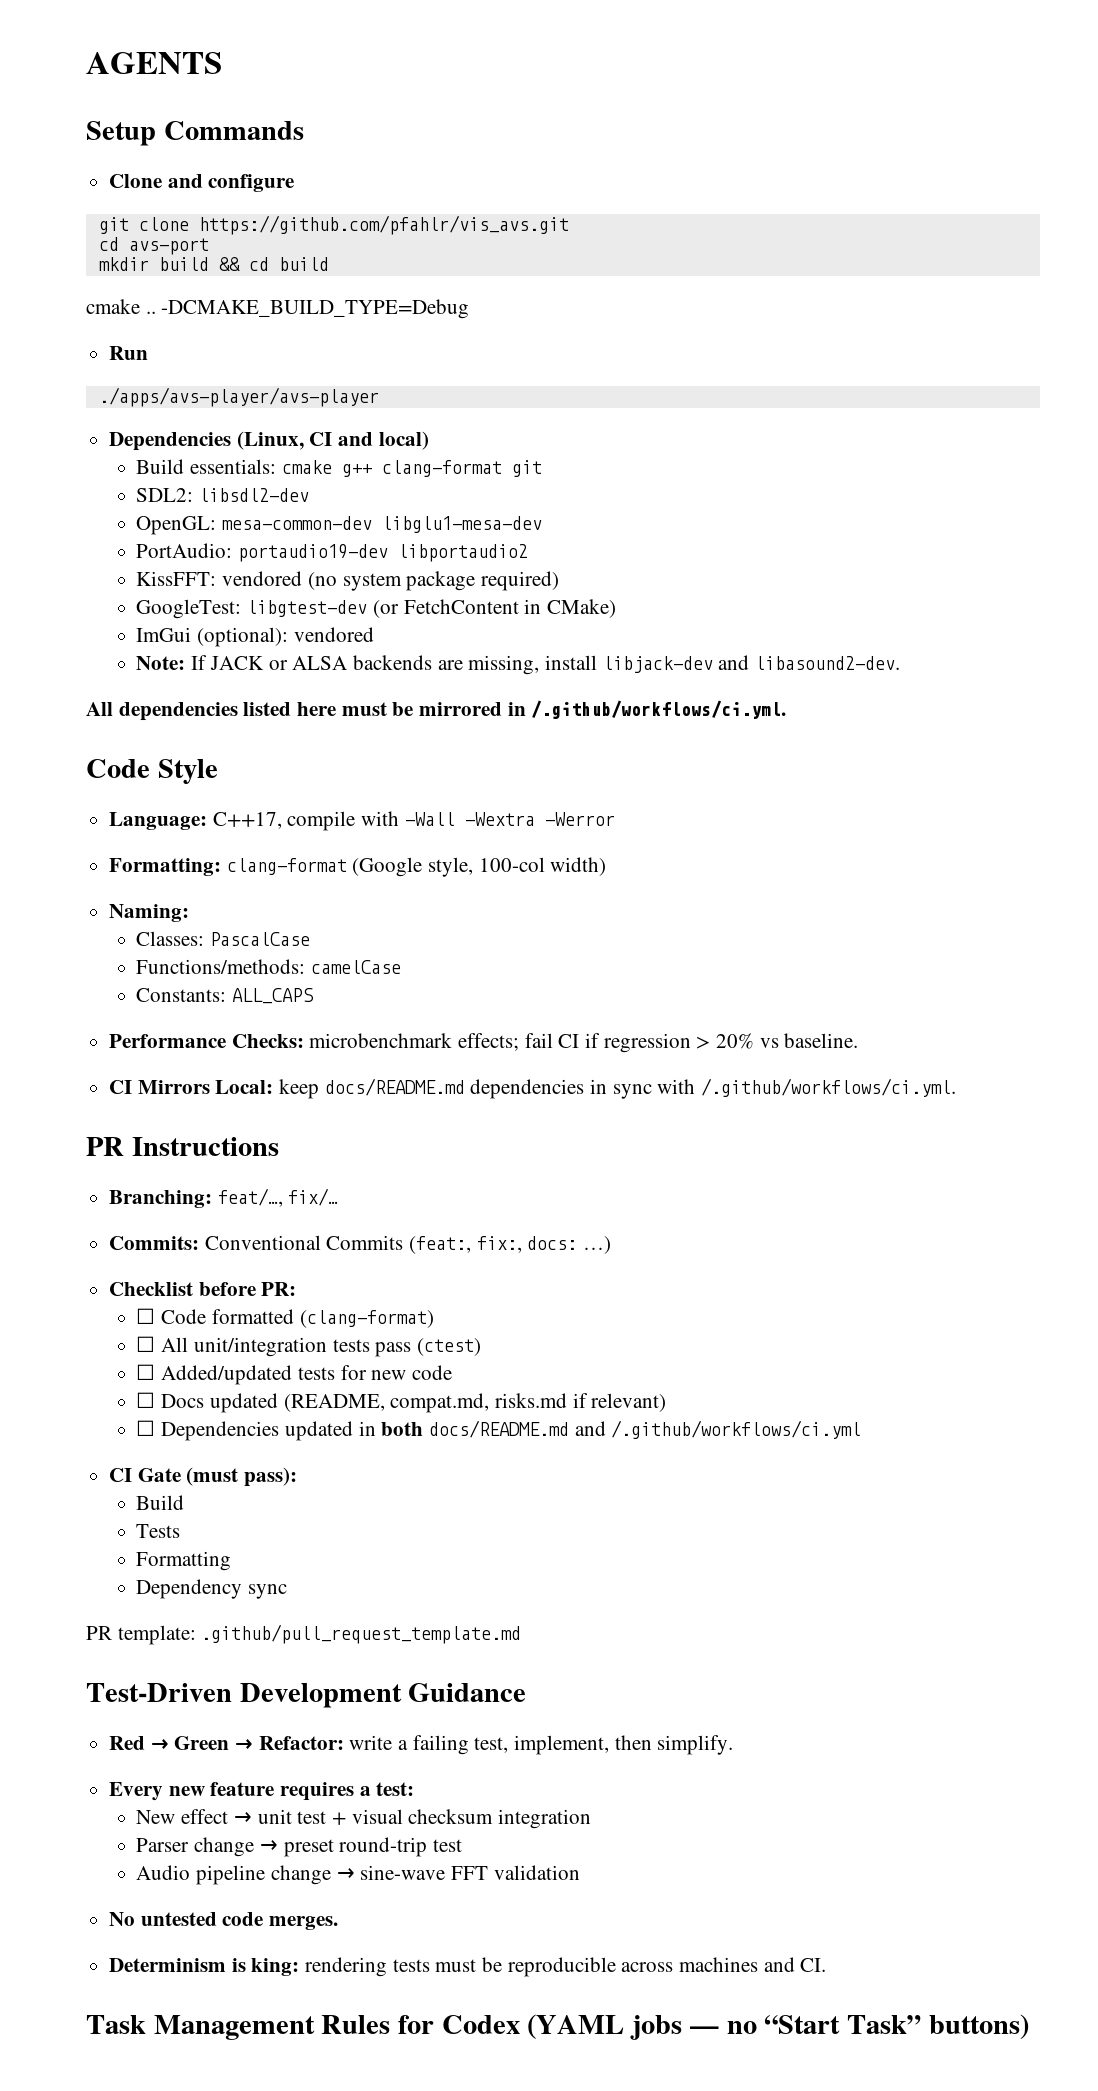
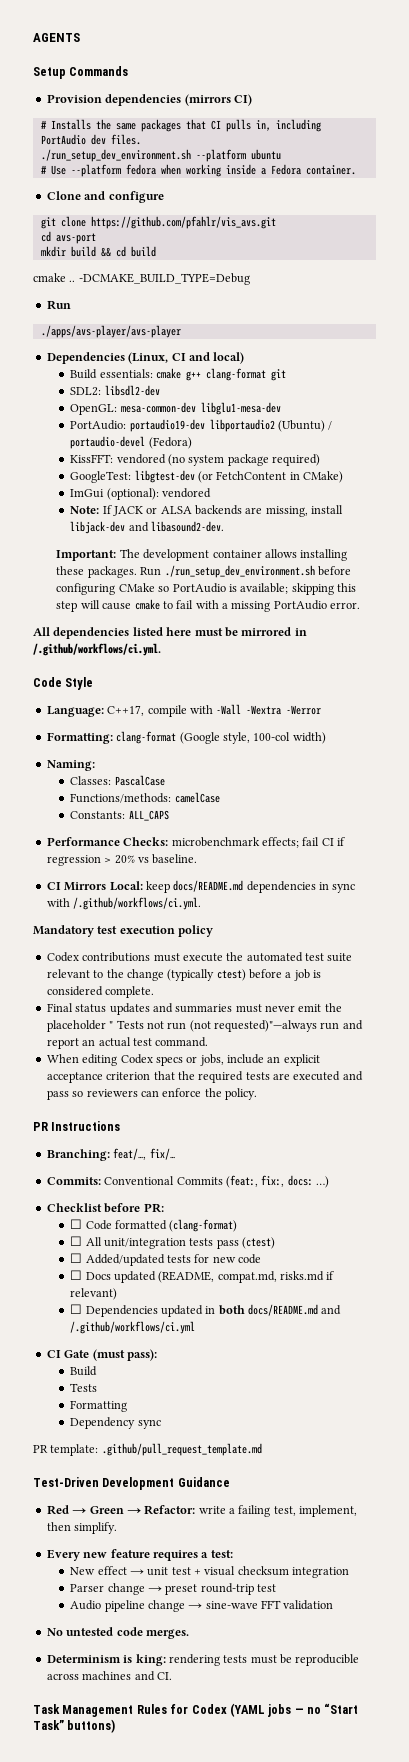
(304, 130) none -> [46,94,252,106] [40,119,321,132] [40,134,141,145] [40,149,281,162] [40,164,356,177] // Provision dependencies (mirrors CI) // # Installs the same packages that CI pulls in, including PortAudio dev files. // ./run_setup_dev_environment.sh --platform ubuntu // # Use --platform fedora when working inside a Fedora container.
(529, 553) none -> [277,420,333,432] [70,436,192,449] (Ubuntu) / portaudio-devel (Fedora)
(900, 663) none -> [56,549,348,561] [56,565,351,578] [56,583,357,595] [56,599,361,612] // Important: The development container allows installing these packages. Run ./run_setup_dev_environment.sh before configuring CMake so PortAudio is available; skipping this step will cause cmake to fail with a missing PortAudio error.
(957, 1087) none -> [33,925,214,937] [46,952,353,962] [46,969,322,981] [46,986,155,998] [46,1003,342,1015] [46,1020,363,1032] [46,1037,209,1049] [46,1054,320,1066] [46,1071,363,1083] [46,1088,257,1100] // Mandatory test execution policy // Codex contributions must execute the automated test suite relevant to the change (typically ctest) before a job is considered complete. // Final status updates and summaries must never emit the placeholder " Tests not run (not requested)"—always run and report an actual test command. // When editing Codex specs or jobs, include an explicit acceptance criterion that the required tests are executed and pass so reviewers can enforce the policy.

